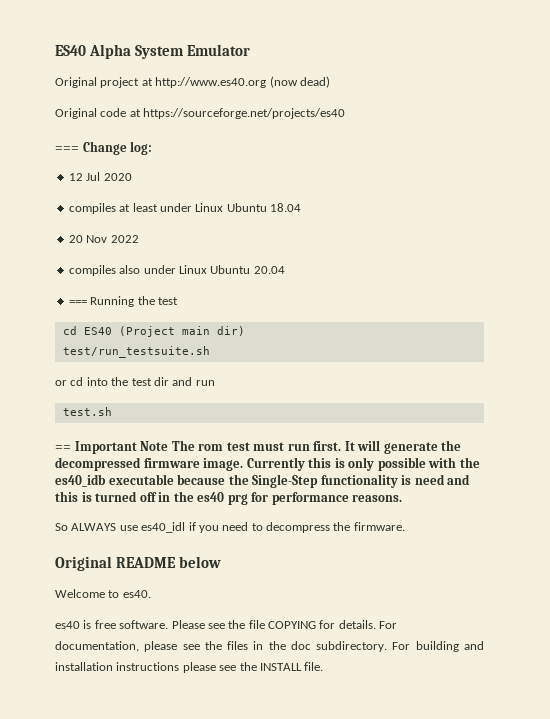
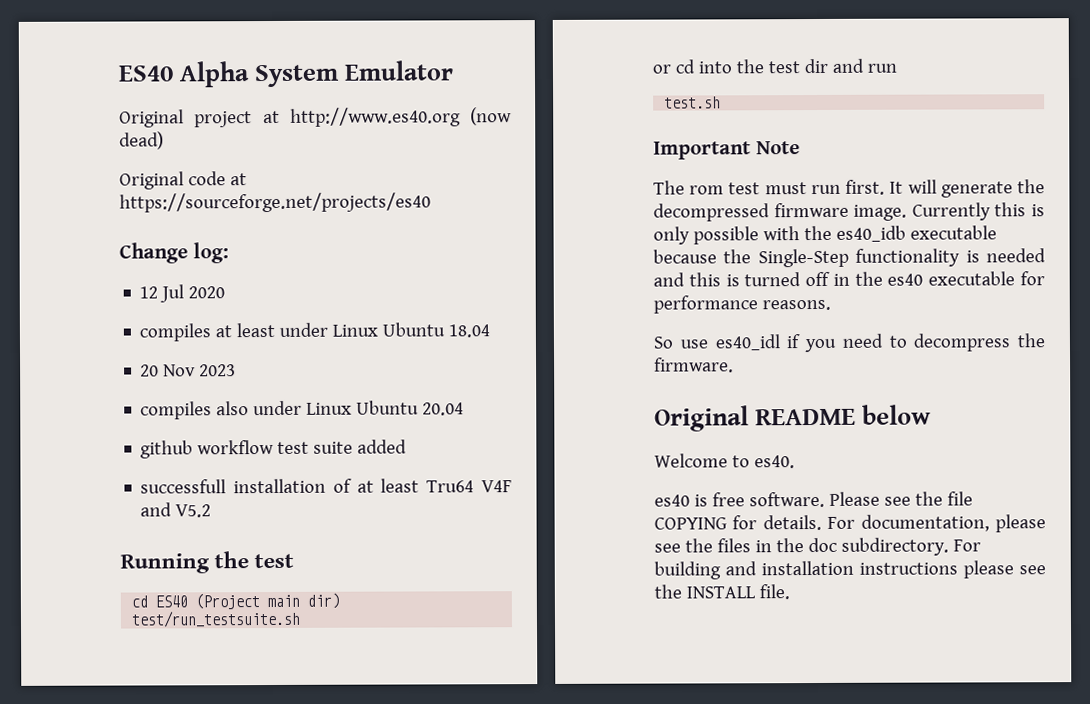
[55,146,79,152] === -> (431, 202) none
[110,235,139,243] 2022 -> [199,364,237,377] 2023
[68,300,87,305] === -> [140,439,408,459] [140,478,512,494] [140,502,212,518] github workflow test suite added // successfull installation of at least Tru64 V4F and V5.2 //
[55,445,71,451] == -> (722, 102) none
(169, 446) none -> (800, 148) //
[414,474,445,485] need -> [986,248,1046,263] needed
[227,494,248,505] prg -> [928,271,1016,286] executable
[71,523,117,531] ALWAYS -> (673, 342) none

